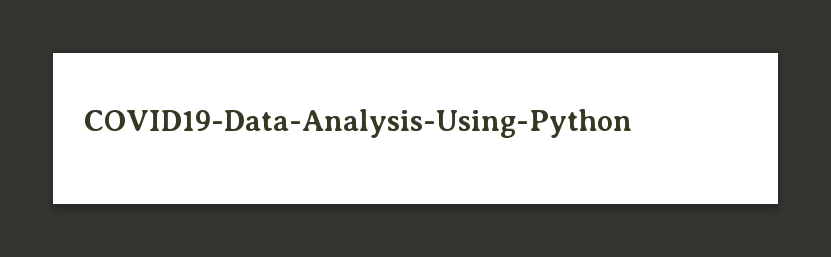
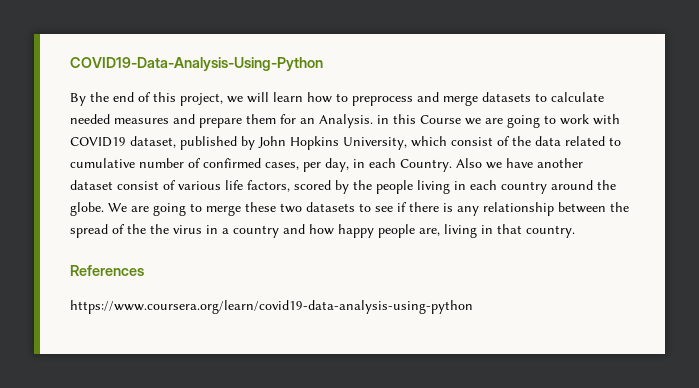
(632, 123) none -> [70,92,604,106] [70,114,620,128] [70,136,621,150] [70,158,583,172] [70,180,616,194] [70,202,629,216] [70,224,575,238] [70,265,144,276] [70,300,473,314] // By the end of this project, we will learn how to preprocess and merge datasets to calculate needed measures and prepare them for an Analysis. in this Course we are going to work with COVID19 dataset, published by John Hopkins University, which consist of the data related to cumulative number of confirmed cases, per day, in each Country. Also we have another dataset consist of various life factors, scored by the people living in each country around the globe. We are going to merge these two datasets to see if there is any relationship between the spread of the the virus in a country and how happy people are, living in that country. // References // https://www.coursera.org/learn/covid19-data-analysis-using-python

